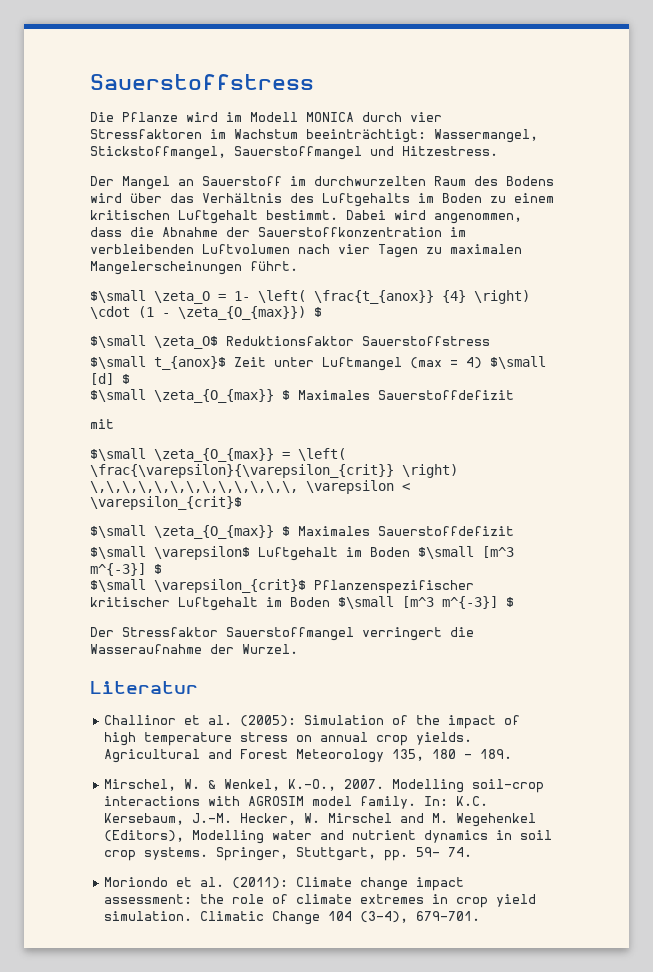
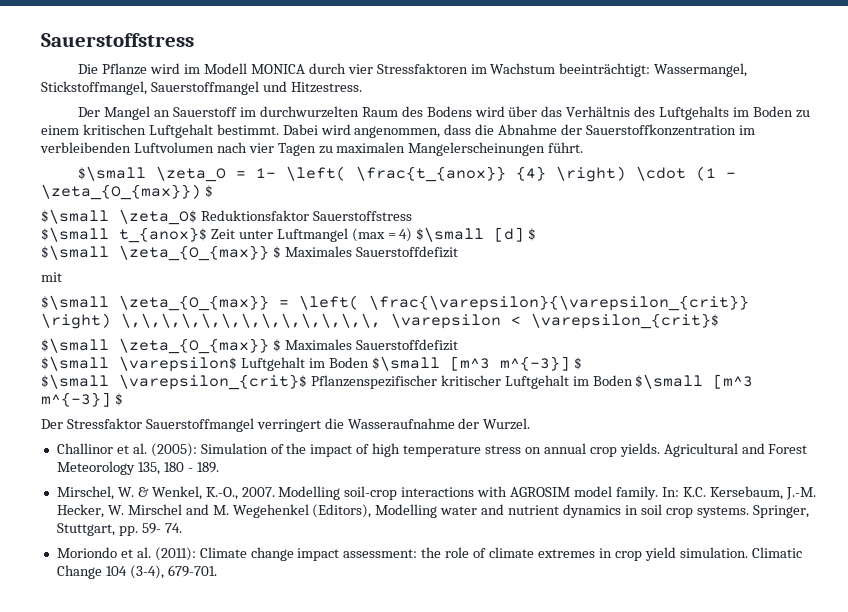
[90,681,198,694] // Literatur -> (531, 424) none

